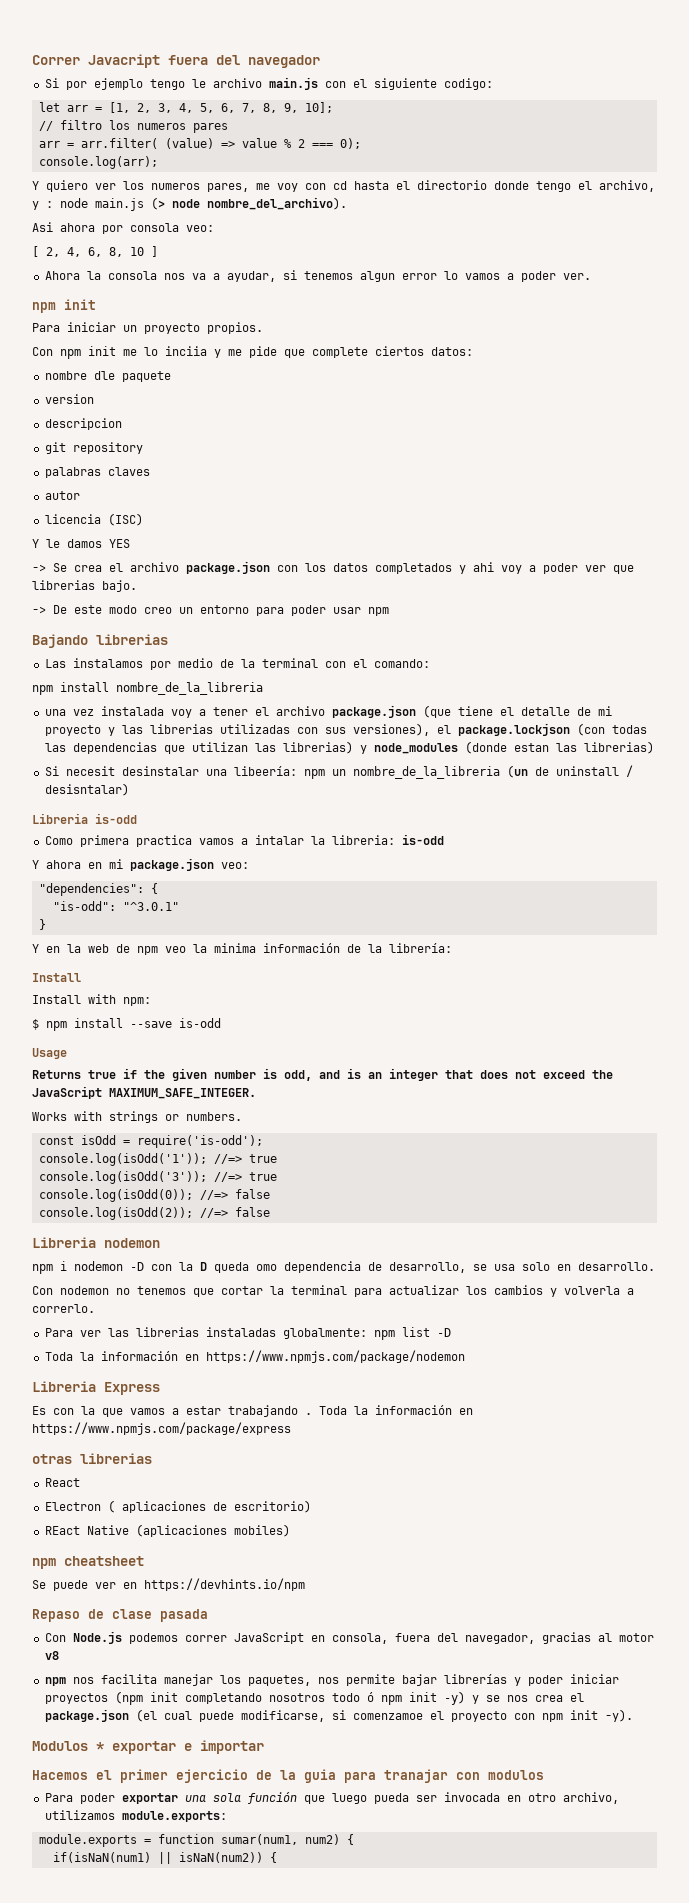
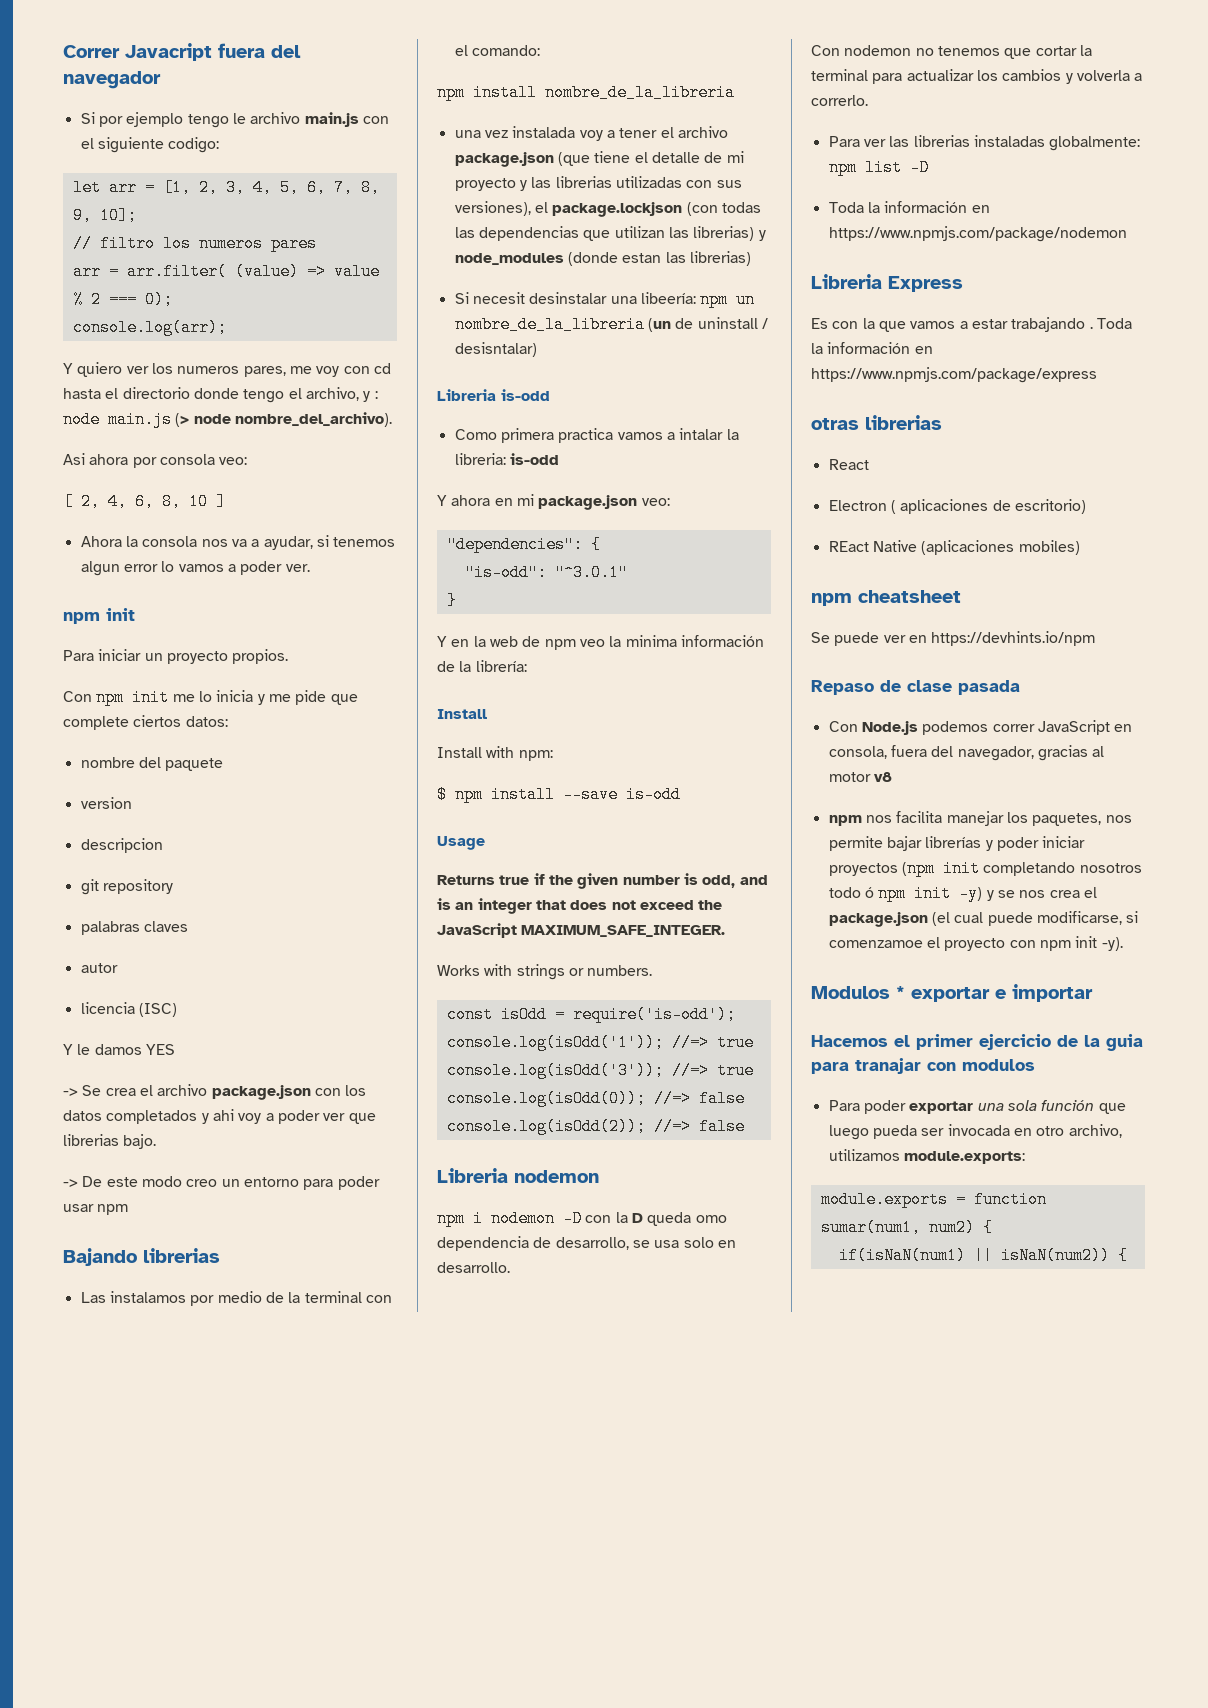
[165,346,207,356] inciia -> [216,690,254,702] inicia
[93,371,115,380] dle -> [138,757,161,768] del

